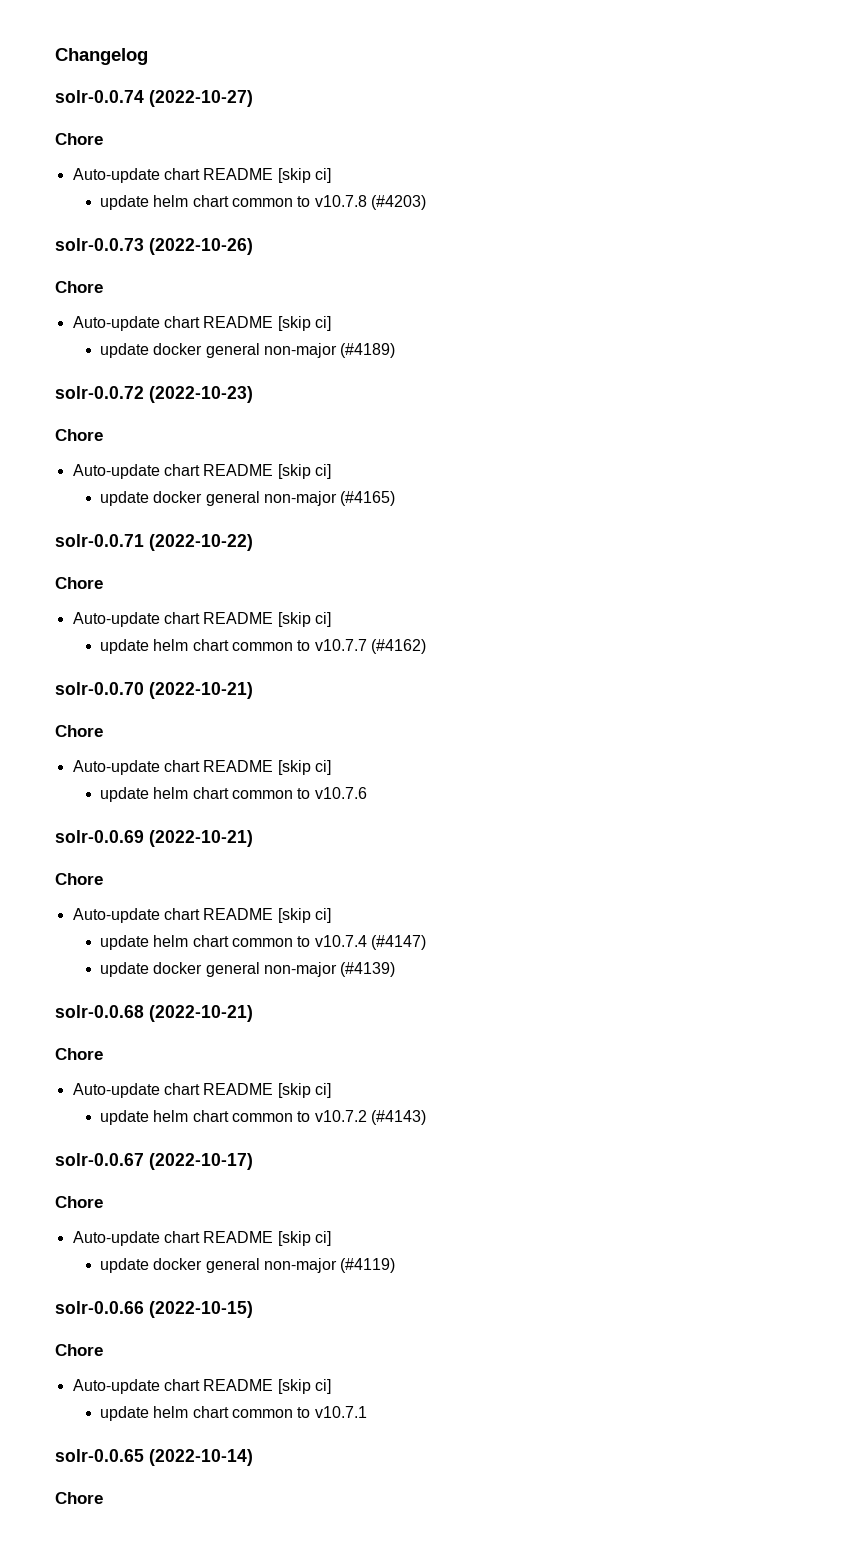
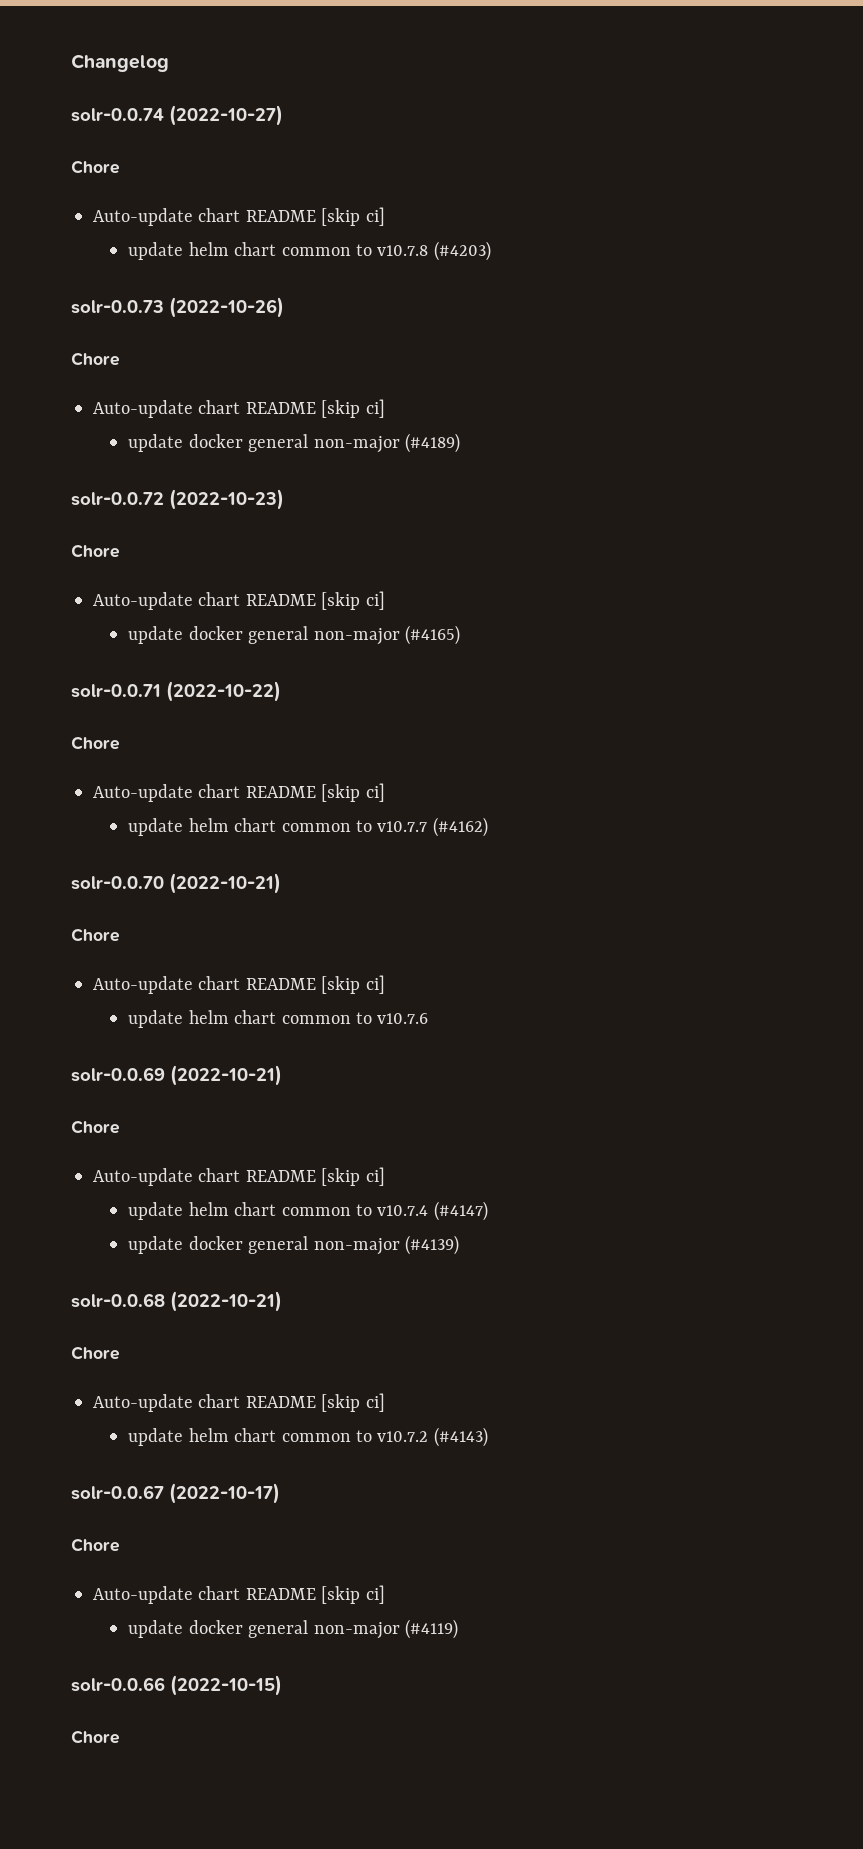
[72,1379,331,1394] [100,1406,367,1421] [55,1449,253,1466] [55,1492,103,1504] // Auto-update chart README [skip ci] // update helm chart common to v10.7.1 // solr-0.0.65 (2022-10-14) // Chore -> (120, 1737) none

